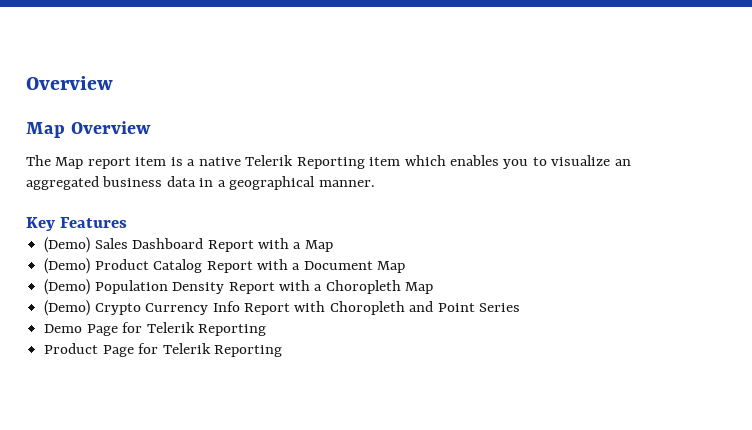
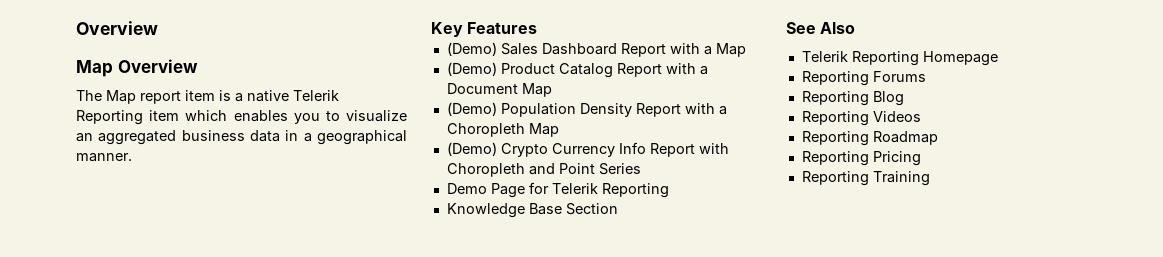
[44,343,282,357] Product Page for Telerik Reporting -> [446,203,618,218] [786,22,856,34] [801,51,998,66] [801,71,926,86] [801,91,904,106] [801,111,921,126] [801,131,938,146] [801,151,921,166] [801,171,930,186] Knowledge Base Section // See Also // Telerik Reporting Homepage // Reporting Forums // Reporting Blog // Reporting Videos // Reporting Roadmap // Reporting Pricing // Reporting Training

